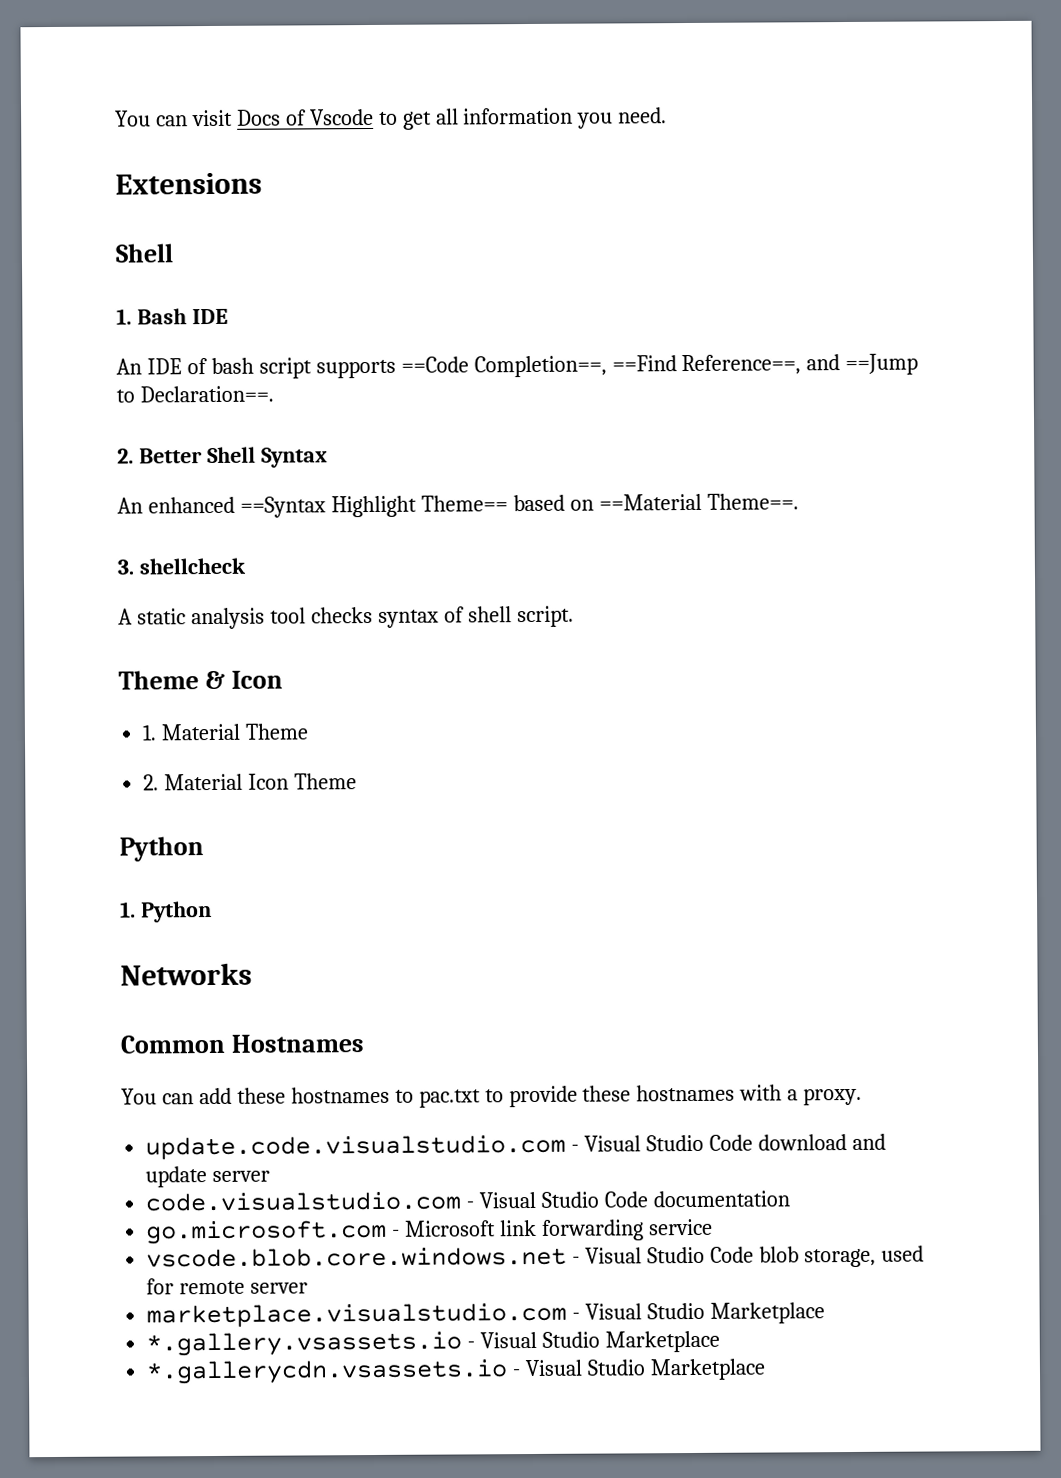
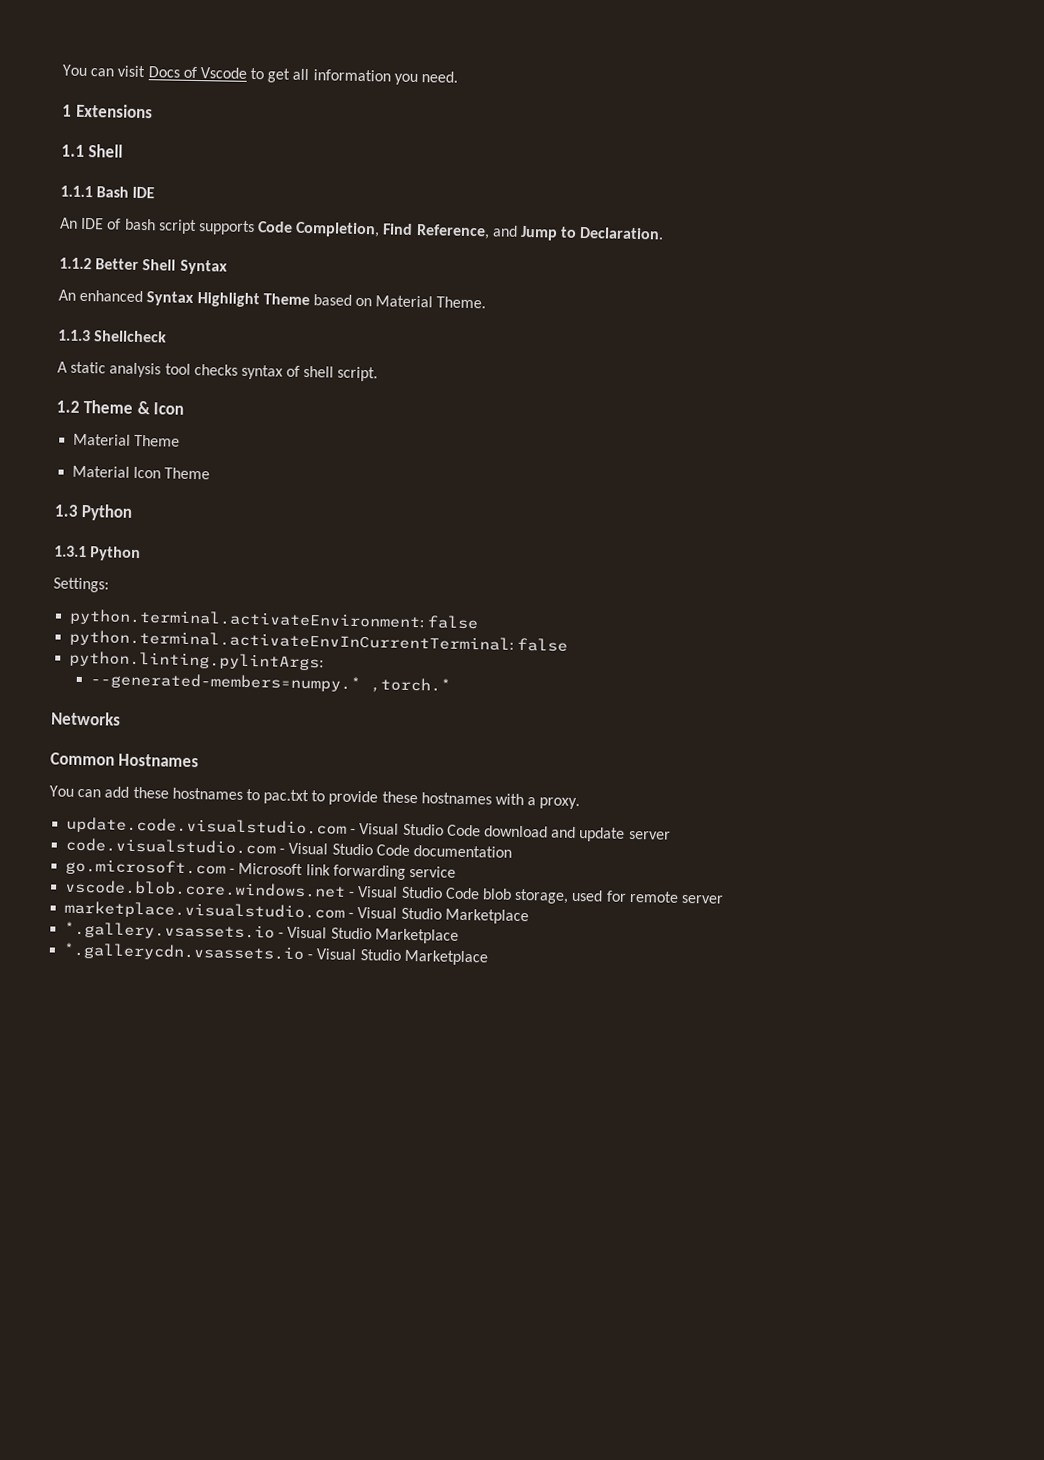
(668, 115) none -> [62,104,72,117] 1
(262, 183) none -> [61,144,85,157] 1.1
[116,308,132,325] 1. -> [60,185,93,198] 1.1.1
[400,353,919,378] [116,385,274,403] [117,448,134,464] ==Code Completion==, ==Find Reference==, and ==Jump to Declaration==. // 2. -> [257,221,665,241] [59,257,92,270] Code Completion, Find Reference, and Jump to Declaration. // 1.1.2
[239,493,799,518] [117,557,246,575] ==Syntax Highlight Theme== based on ==Material Theme==. // 3. shellcheck -> [146,291,487,309] [57,329,168,343] Syntax Highlight Theme based on Material Theme. // 1.1.3 Shellcheck
(574, 616) none -> [56,400,80,413] 1.2
[142,724,158,741] 1. -> (185, 408) none
[143,774,160,791] 2. -> (181, 440) none
[119,836,204,862] [120,901,212,923] Python // 1. Python -> [54,503,134,521] [54,545,142,562] [53,577,109,593] [69,608,480,631] [69,629,569,653] [69,650,325,671] [89,672,451,694] 1.3 Python // 1.3.1 Python // Settings: // python.terminal.activateEnvironment: false // python.terminal.activateEnvInCurrentTerminal: false // python.linting.pylintArgs: // --generated-members=numpy.* ,torch.*

